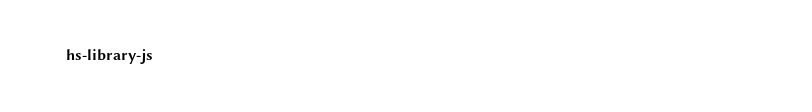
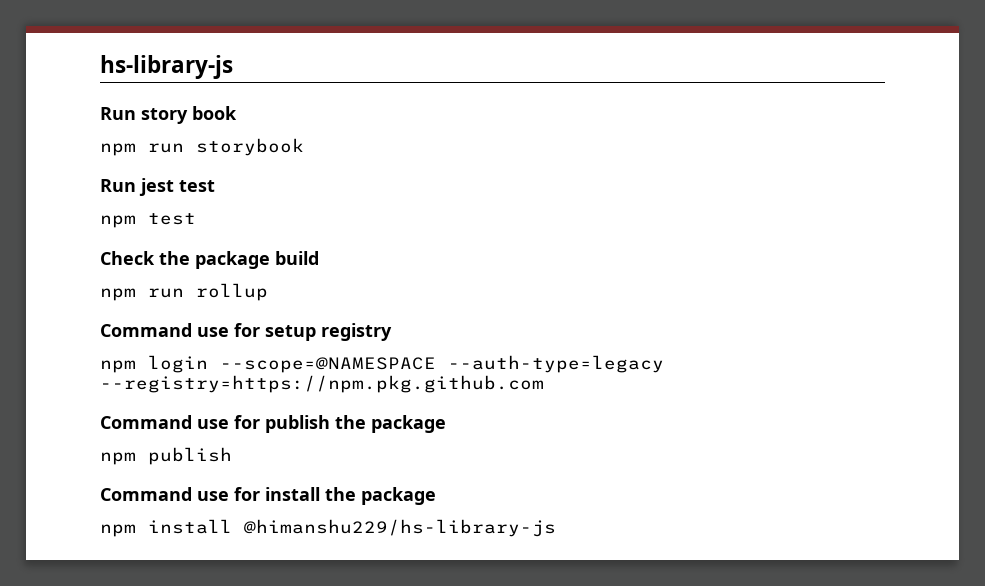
(153, 56) none -> [100,106,237,124] [100,138,304,156] [100,178,215,196] [100,213,196,228] [100,251,319,269] [100,283,268,301] [100,323,392,341] [100,355,664,373] [100,375,544,393] [100,415,446,433] [100,447,232,465] [100,487,436,505] [100,519,556,537] // Run story book // npm run storybook // Run jest test // npm test // Check the package build // npm run rollup // Command use for setup registry // npm login --scope=@NAMESPACE --auth-type=legacy --registry=https://npm.pkg.github.com // Command use for publish the package // npm publish // Command use for install the package // npm install @himanshu229/hs-library-js

